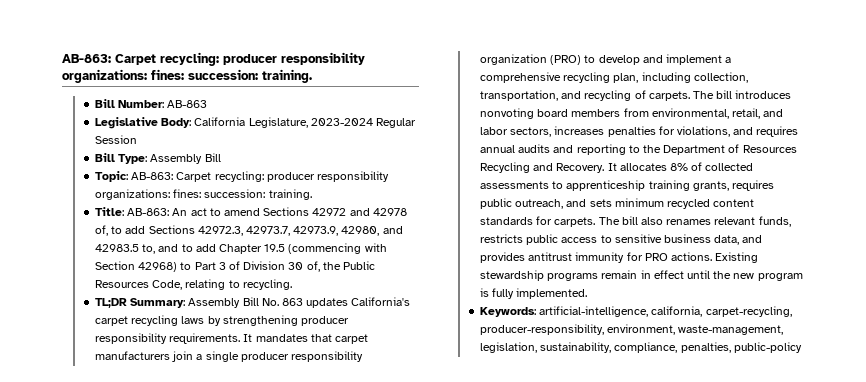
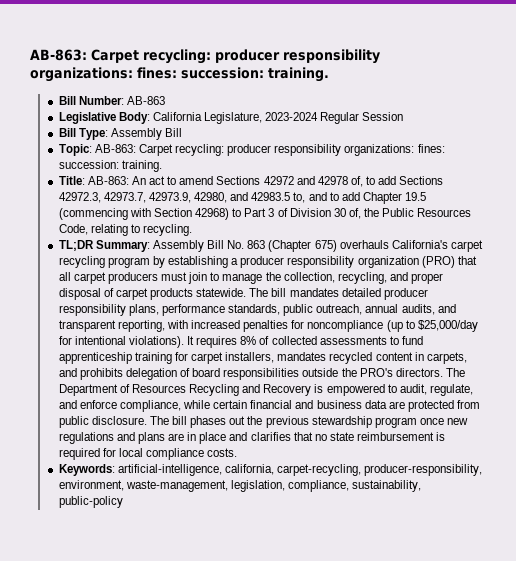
[306,297,411,308] [94,315,349,326] [94,333,368,344] [94,351,363,362] [479,54,732,65] [479,72,748,83] [479,90,792,101] [479,108,784,119] [479,126,799,137] [479,144,661,155] updates California's carpet recycling laws by strengthening producer responsibility requirements. It mandates that carpet manufacturers join a single producer responsibility organization (PRO) to develop and implement a comprehensive recycling plan, including collection, transportation, and recycling of carpets. The bill introduces nonvoting board members from environmental, retail, and labor sectors, increases penalties for violations, and requires annual audits and reporting to the -> [268,240,483,252] [58,256,477,268] [58,272,443,284] [58,288,428,300] [58,304,456,316] [58,320,478,332] [58,336,423,348] [58,352,467,364] [58,368,465,380] (Chapter 675) overhauls California's carpet recycling program by establishing a producer responsibility organization (PRO) that all carpet producers must join to manage the collection, recycling, and proper disposal of carpet products statewide. The bill mandates detailed producer responsibility plans, performance standards, public outreach, annual audits, and transparent reporting, with increased penalties for noncompliance (up to $25,000/day for intentional violations). It requires 8% of collected assessments to fund apprenticeship training for carpet installers, mandates recycled content in carpets, and prohibits delegation of board responsibilities outside the PRO's directors. The
[556,162,754,173] [479,180,774,191] [479,198,755,209] [479,216,791,227] [479,234,763,245] [479,252,759,263] [479,270,803,281] [479,288,588,299] Recovery. It allocates 8% of collected assessments to apprenticeship training grants, requires public outreach, and sets minimum recycled content standards for carpets. The bill also renames relevant funds, restricts public access to sensitive business data, and provides antitrust immunity for PRO actions. Existing stewardship programs remain in effect until the new program is fully implemented. -> [263,384,473,396] [58,400,480,412] [58,416,468,428] [58,432,446,444] [58,448,238,460] Recovery is empowered to audit, regulate, and enforce compliance, while certain financial and business data are protected from public disclosure. The bill phases out the previous stewardship program once new regulations and plans are in place and clarifies that no state reimbursement is required for local compliance costs.
[540,342,731,353] sustainability, compliance, penalties, -> [288,480,422,492] compliance, sustainability,

